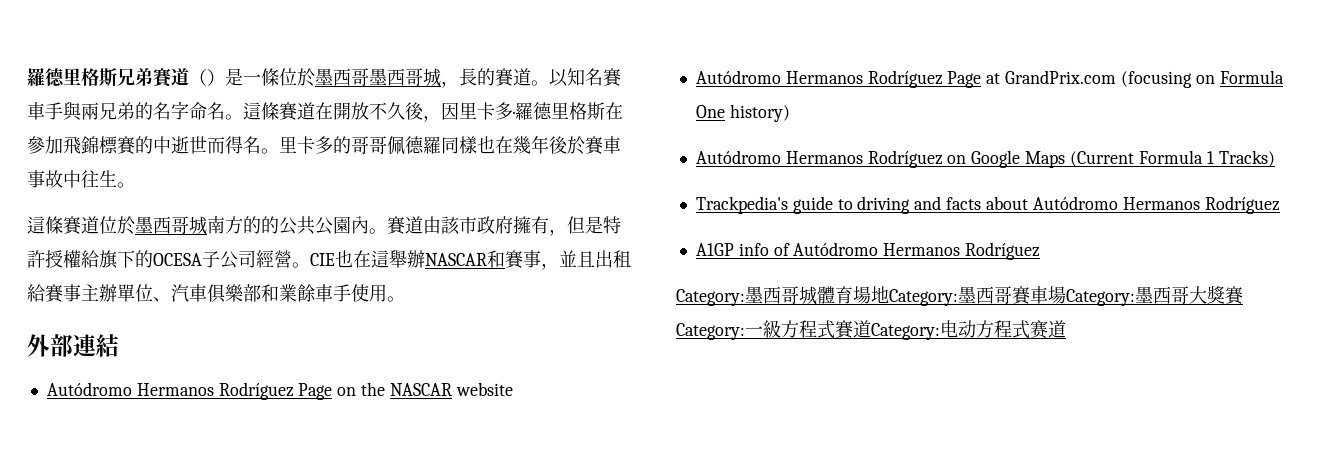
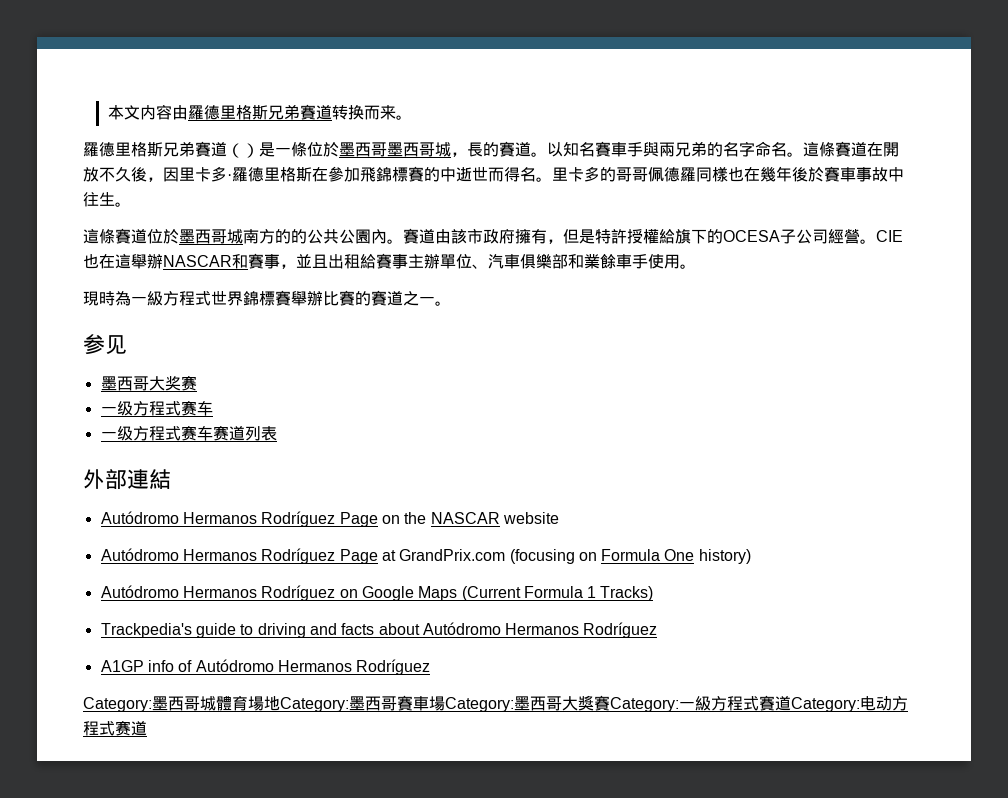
(27, 77) none -> [107,104,412,120] 本文内容由羅德里格斯兄弟賽道转换而来。 //
(405, 299) none -> [83,290,451,306] [83,334,127,355] [100,375,197,391] [100,400,213,416] [100,425,277,441] // 現時為一級方程式世界錦標賽舉辦比賽的賽道之一。 // 参见 // 墨西哥大奖赛 // 一级方程式赛车 // 一级方程式赛车赛道列表

